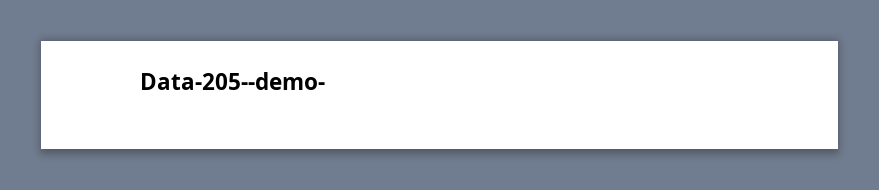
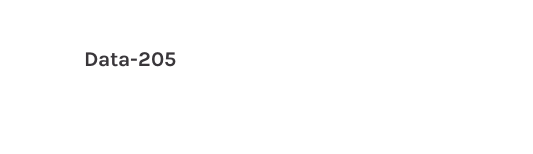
[140,72,325,90] Data-205--demo- -> [84,52,176,67] Data-205

